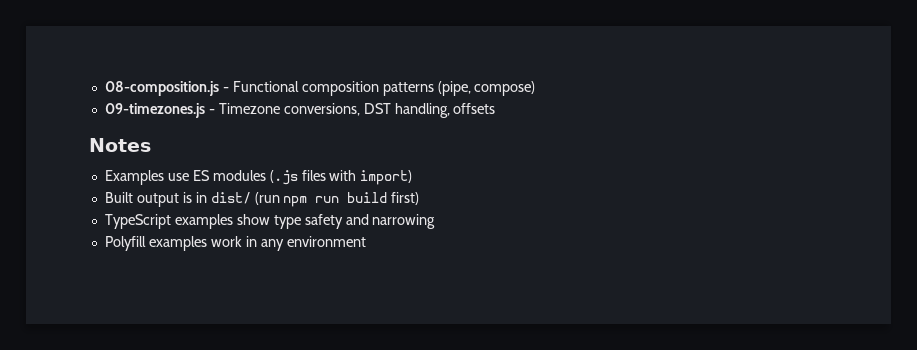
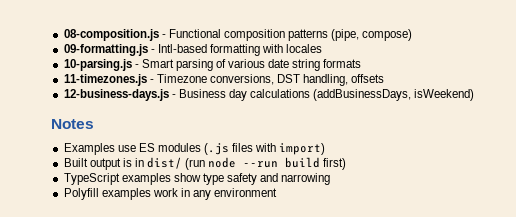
[104,103,205,118] 09-timezones.js -> [63,44,323,56] [63,59,362,71] [63,74,147,86] 09-formatting.js - Intl-based formatting with locales // 10-parsing.js - Smart parsing of various date string formats // 11-timezones.js
(496, 108) none -> [63,89,475,101] // 12-business-days.js - Business day calculations (addBusinessDays, isWeekend)
[283,196,340,207] npm run -> [208,157,279,168] node --run

